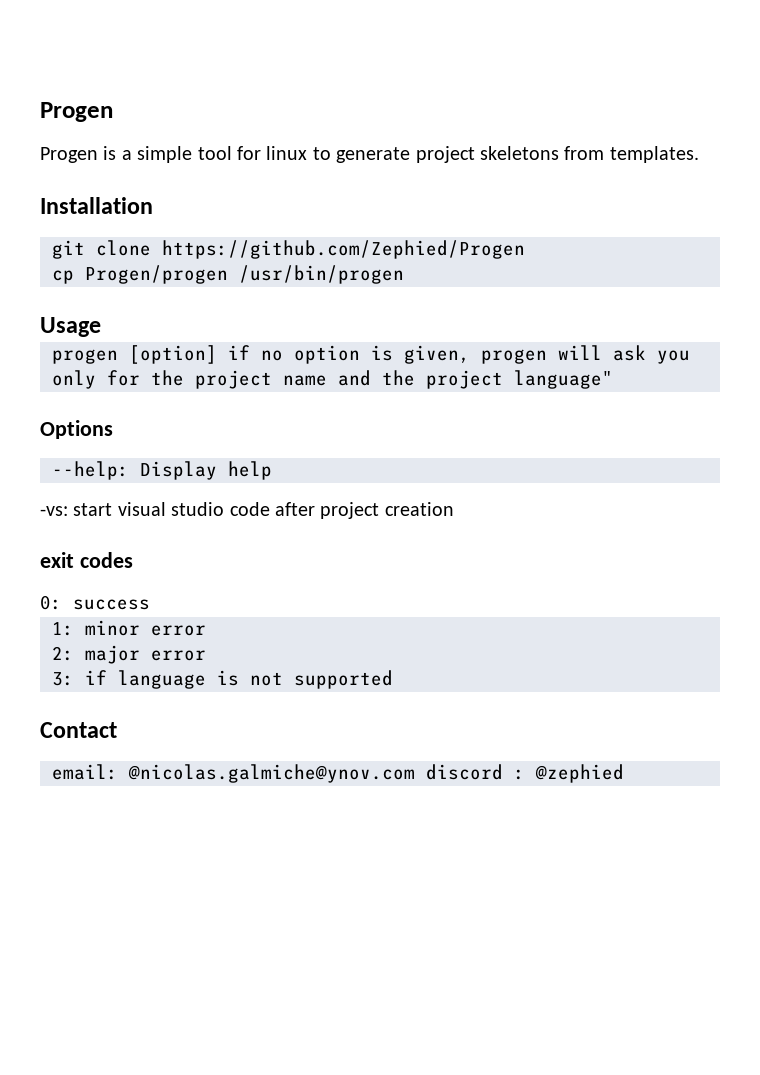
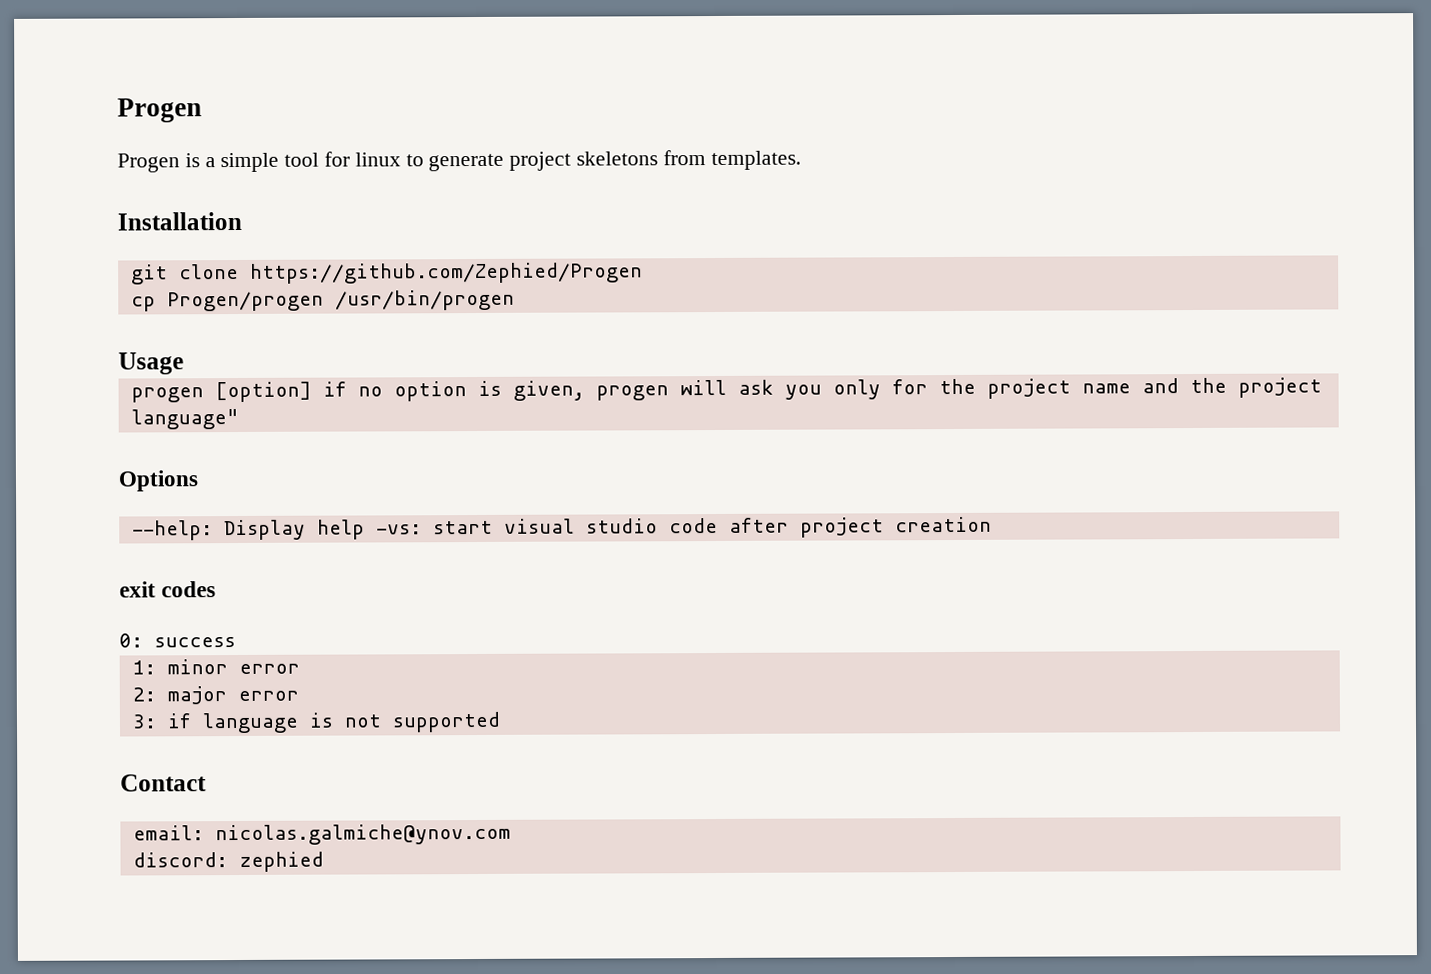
(272, 470) // -> (365, 529) none
[128,764,624,783] @nicolas.galmiche@ynov.com discord : @zephied -> [214,823,511,846] [132,851,324,873] nicolas.galmiche@ynov.com // discord: zephied

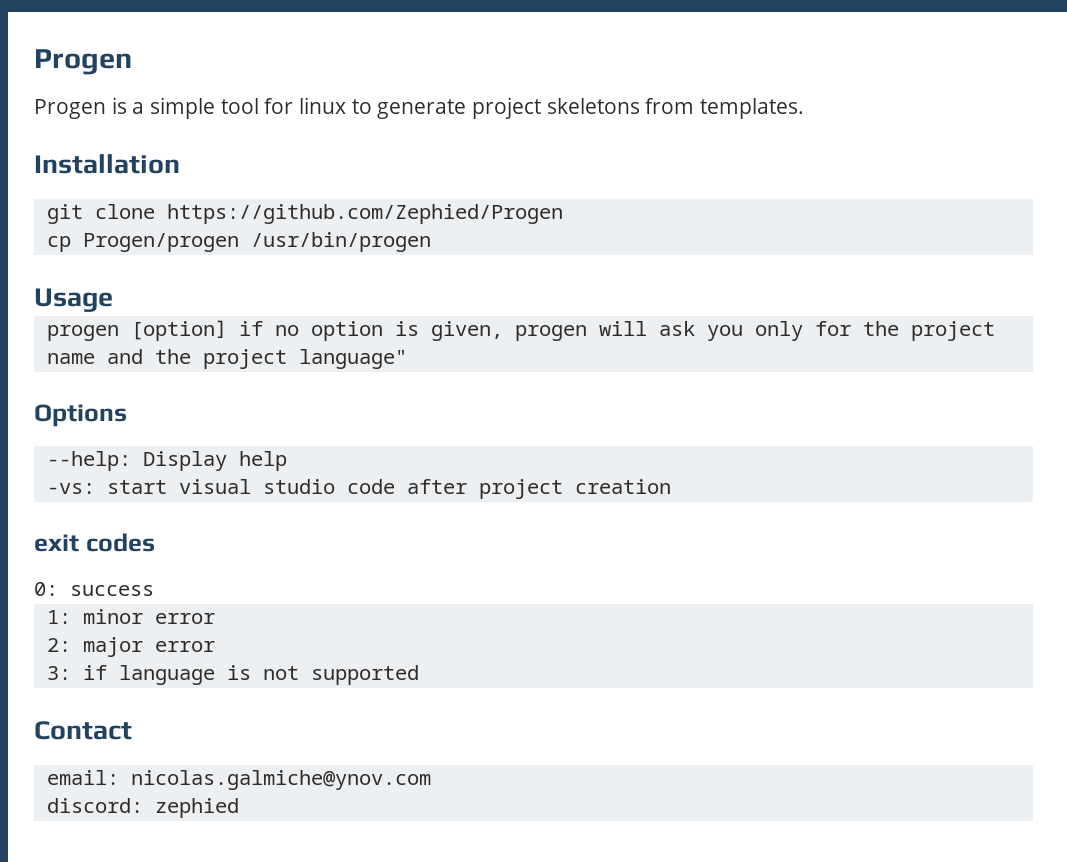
(365, 529) none -> (287, 461) //

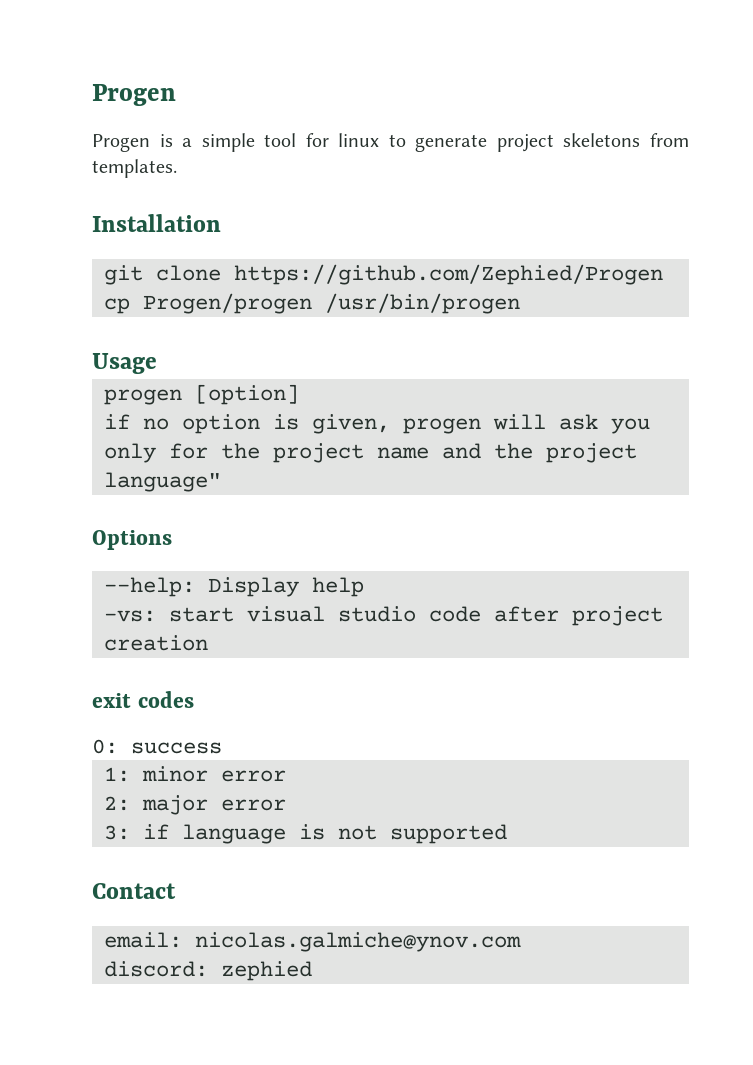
(227, 330) none -> (299, 394) //

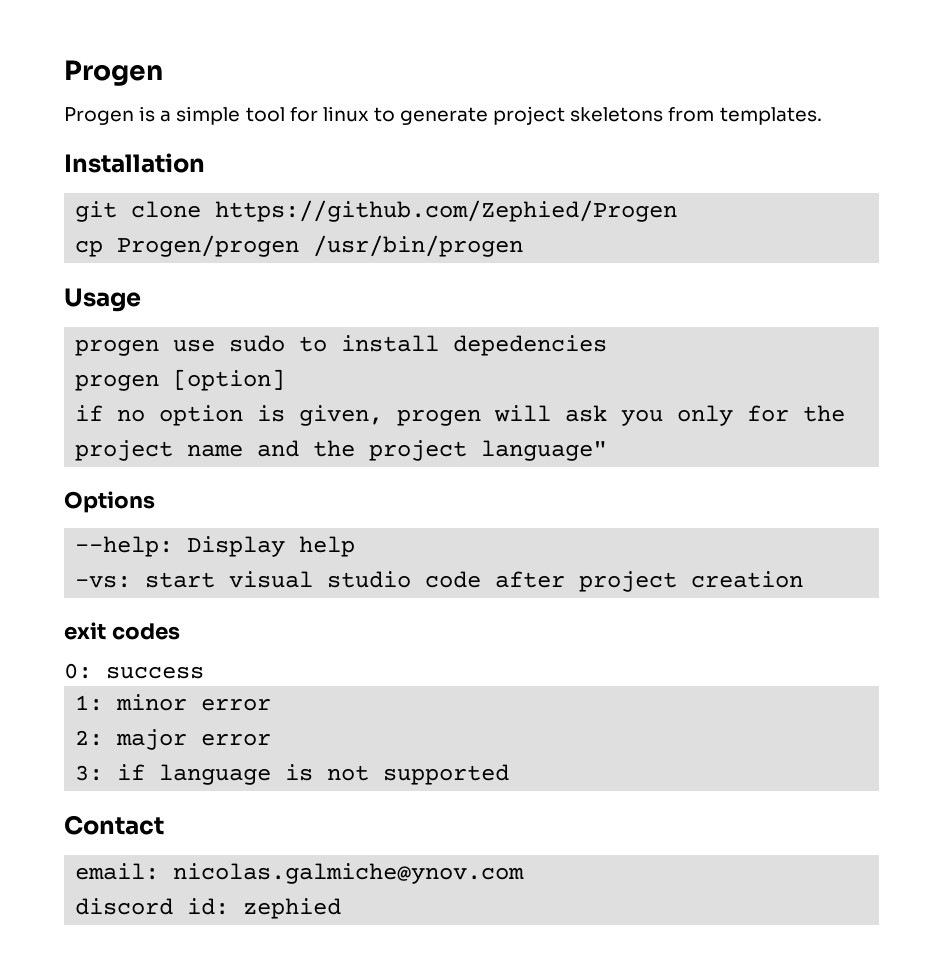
(157, 363) none -> [75,335,608,356] // progen use sudo to install depedencies
[104,961,208,977] discord: -> [75,898,230,915] discord id:

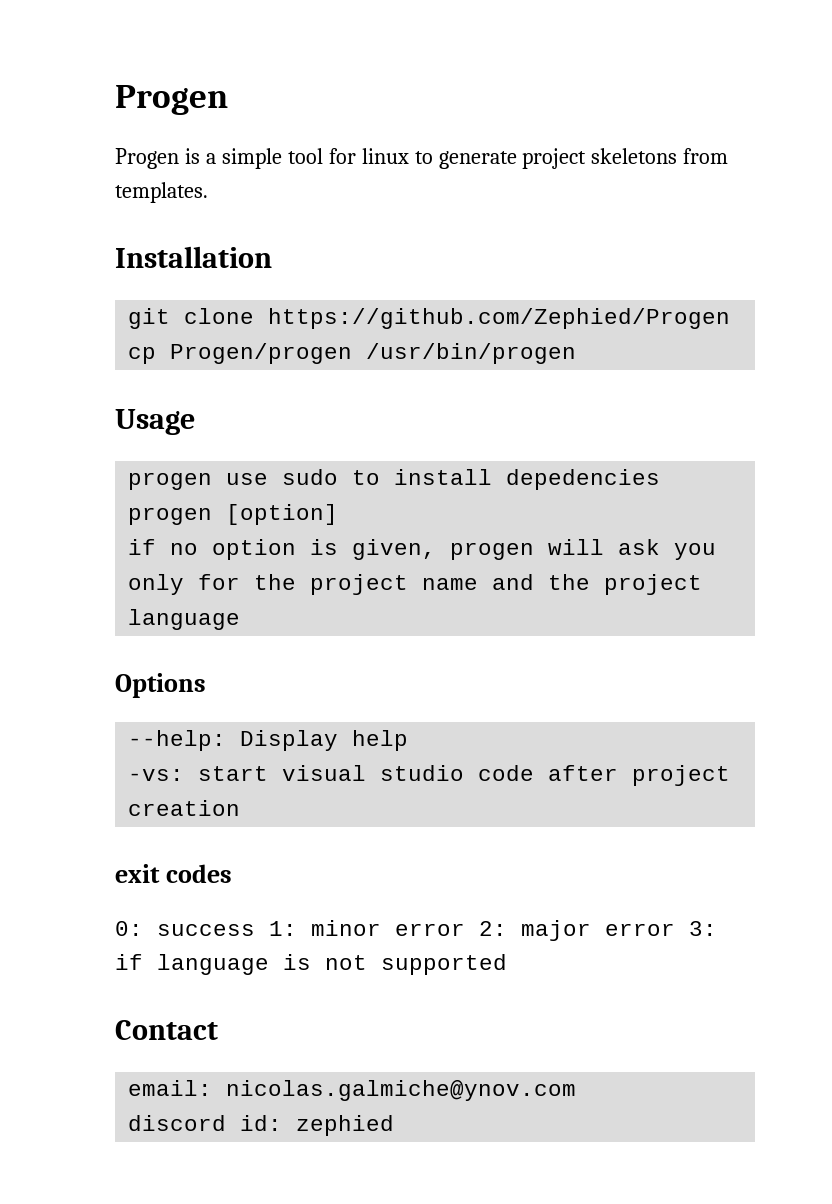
[481,440,608,461] language" -> [128,609,241,630] language
(204, 672) // -> (255, 930) none
(272, 704) // -> (465, 929) none
(272, 739) // -> (675, 929) none

